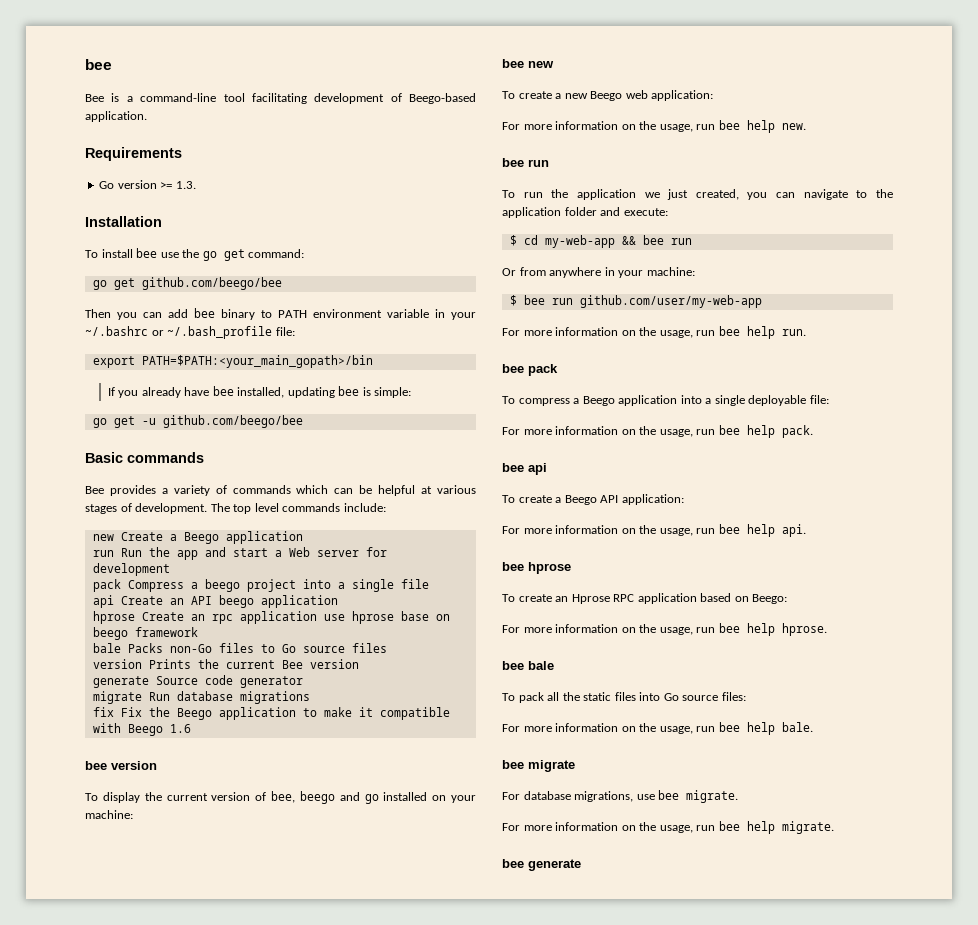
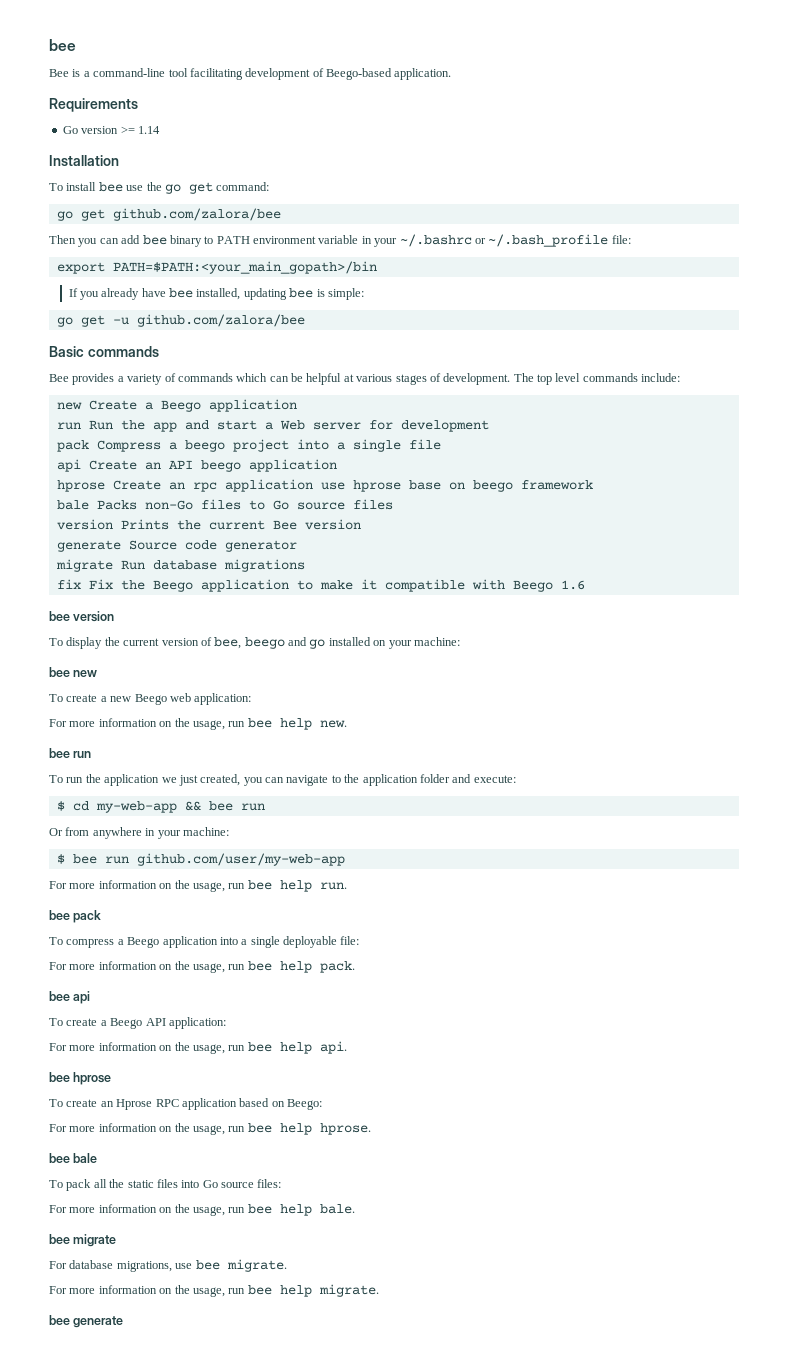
[175,181,196,189] 1.3. -> [137,126,160,134] 1.14
[141,277,282,290] github.com/beego/bee -> [112,208,281,221] github.com/zalora/bee
[162,415,303,428] github.com/beego/bee -> [136,314,305,327] github.com/zalora/bee

